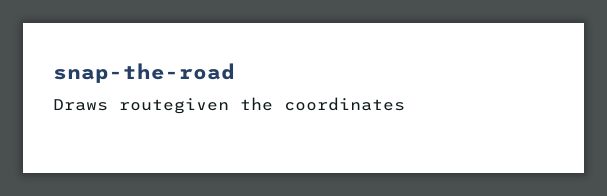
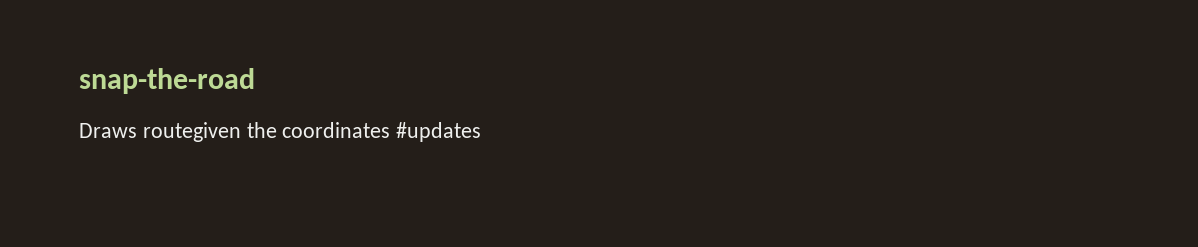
(405, 104) none -> [396,122,482,142] #updates

